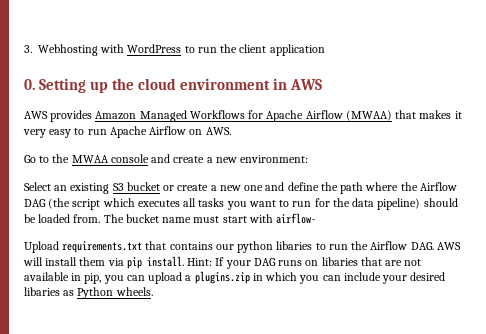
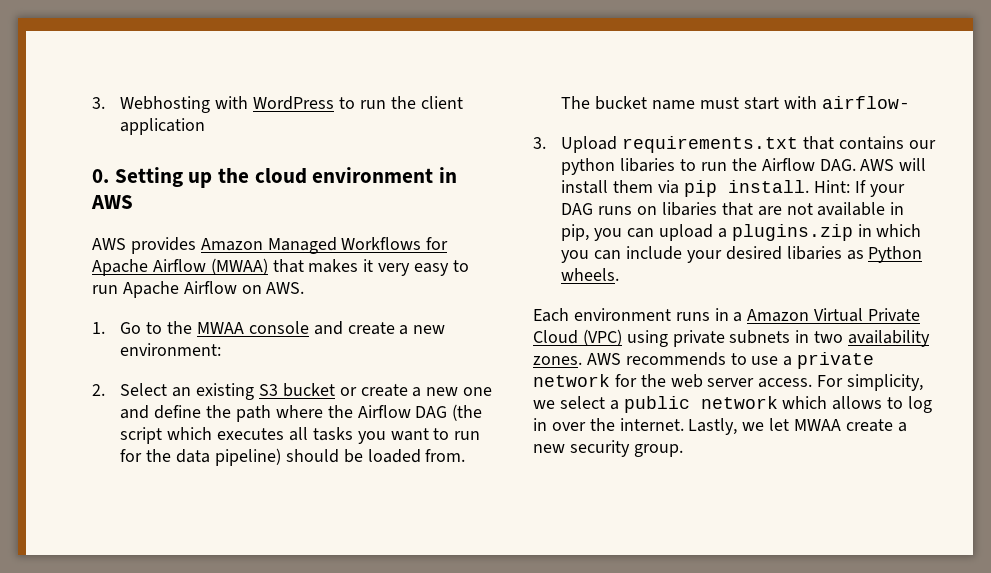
(231, 131) none -> [92,322,105,334] 1.
(309, 159) none -> [92,384,105,396] 2.
(317, 218) none -> [533,137,546,149] 3.
(153, 291) none -> [533,308,921,322] [533,329,931,347] [533,352,875,369] [533,374,924,391] [533,396,933,413] [533,418,907,435] [533,440,683,457] // Each environment runs in a Amazon Virtual Private Cloud (VPC) using private subnets in two availability zones. AWS recommends to use a private network for the web server access. For simplicity, we select a public network which allows to log in over the internet. Lastly, we let MWAA create a new security group.

